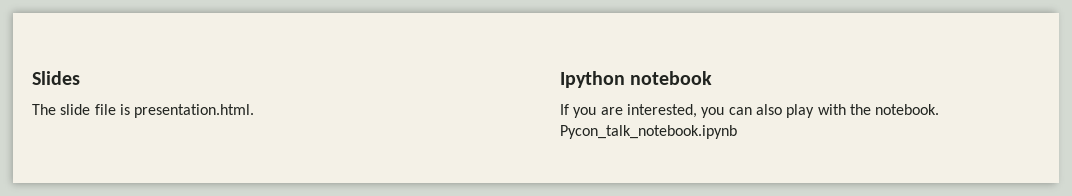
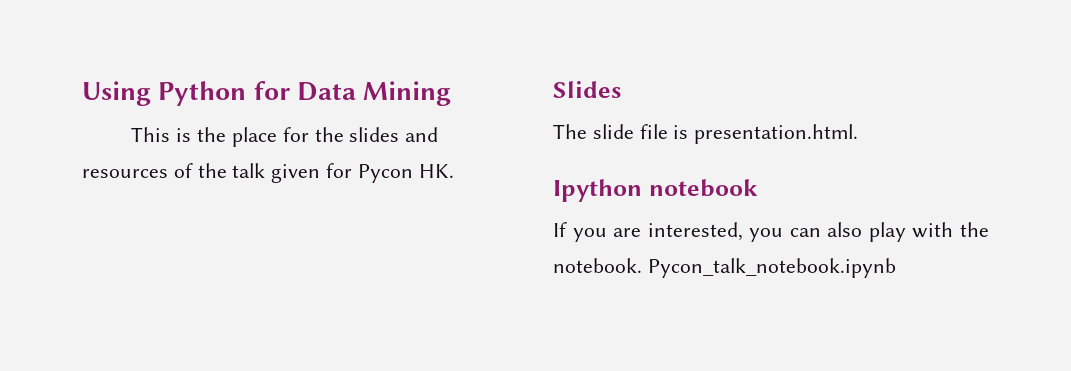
(32, 78) none -> [82,81,452,106] [131,127,439,147] [82,163,454,183] Using Python for Data Mining // This is the place for the slides and resources of the talk given for Pycon HK. //

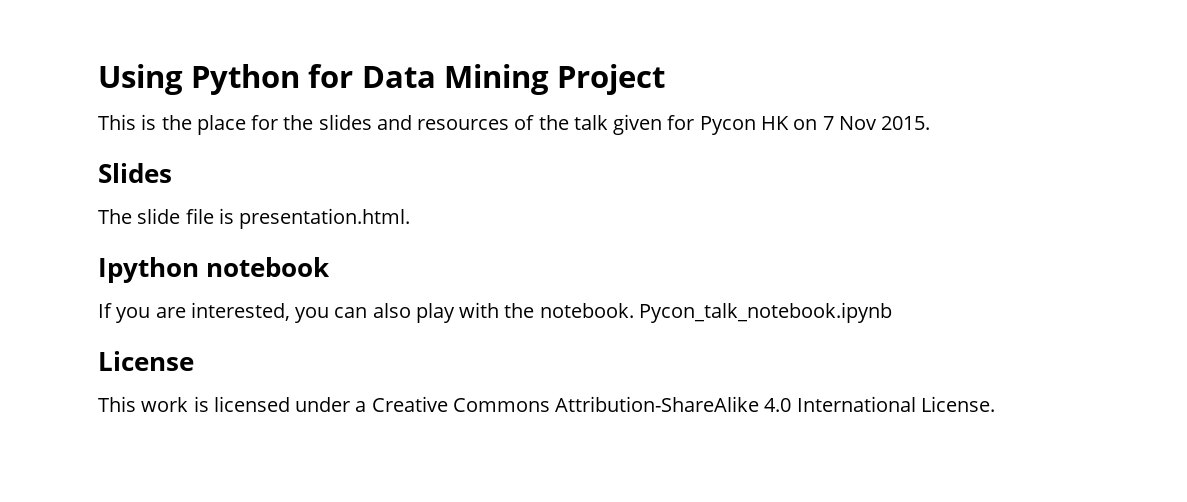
(452, 93) none -> [557,64,666,95] Project
[418,164,454,178] HK. -> [760,116,931,130] HK on 7 Nov 2015.
(896, 268) none -> [98,351,194,371] [98,396,995,412] // License // This work is licensed under a Creative Commons Attribution-ShareAlike 4.0 International License.

